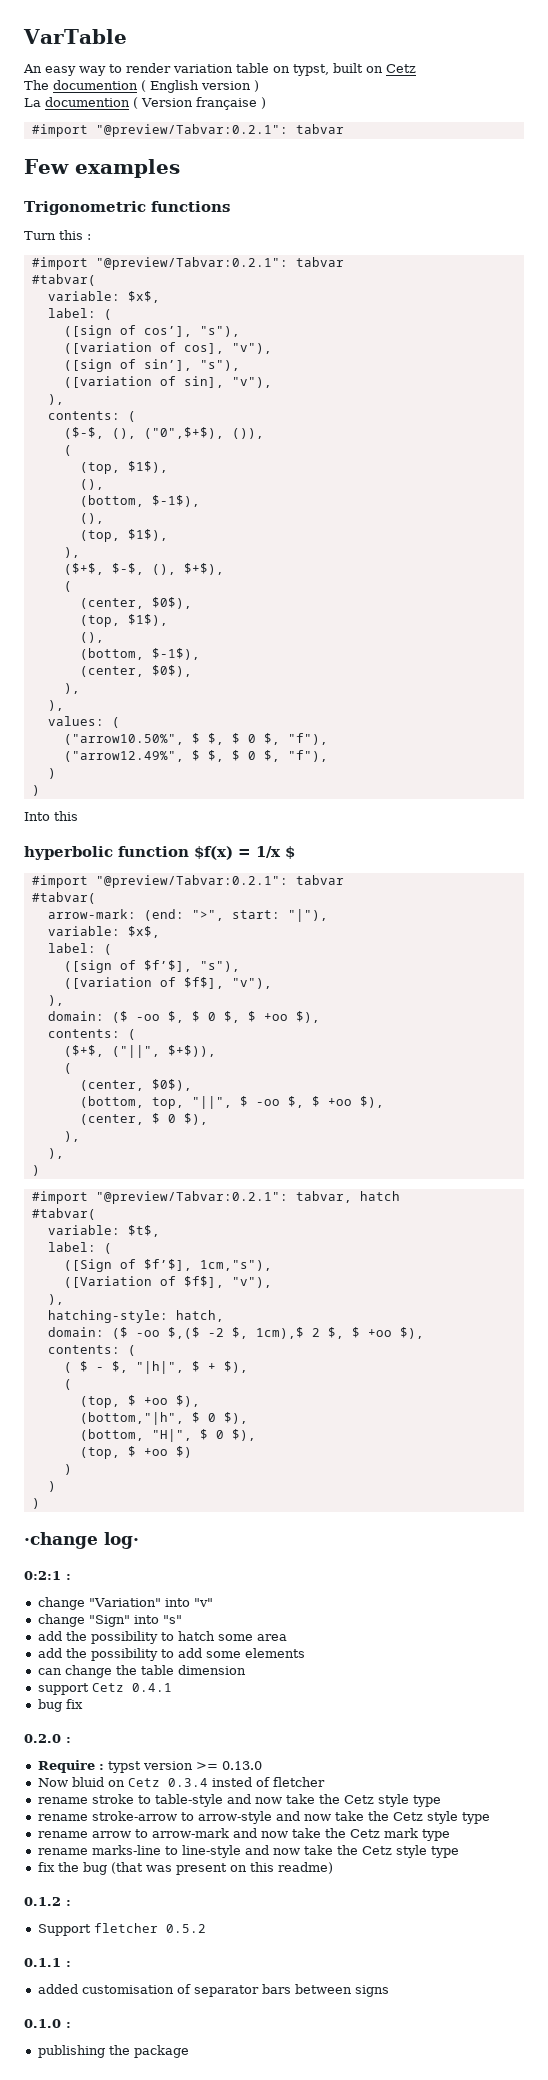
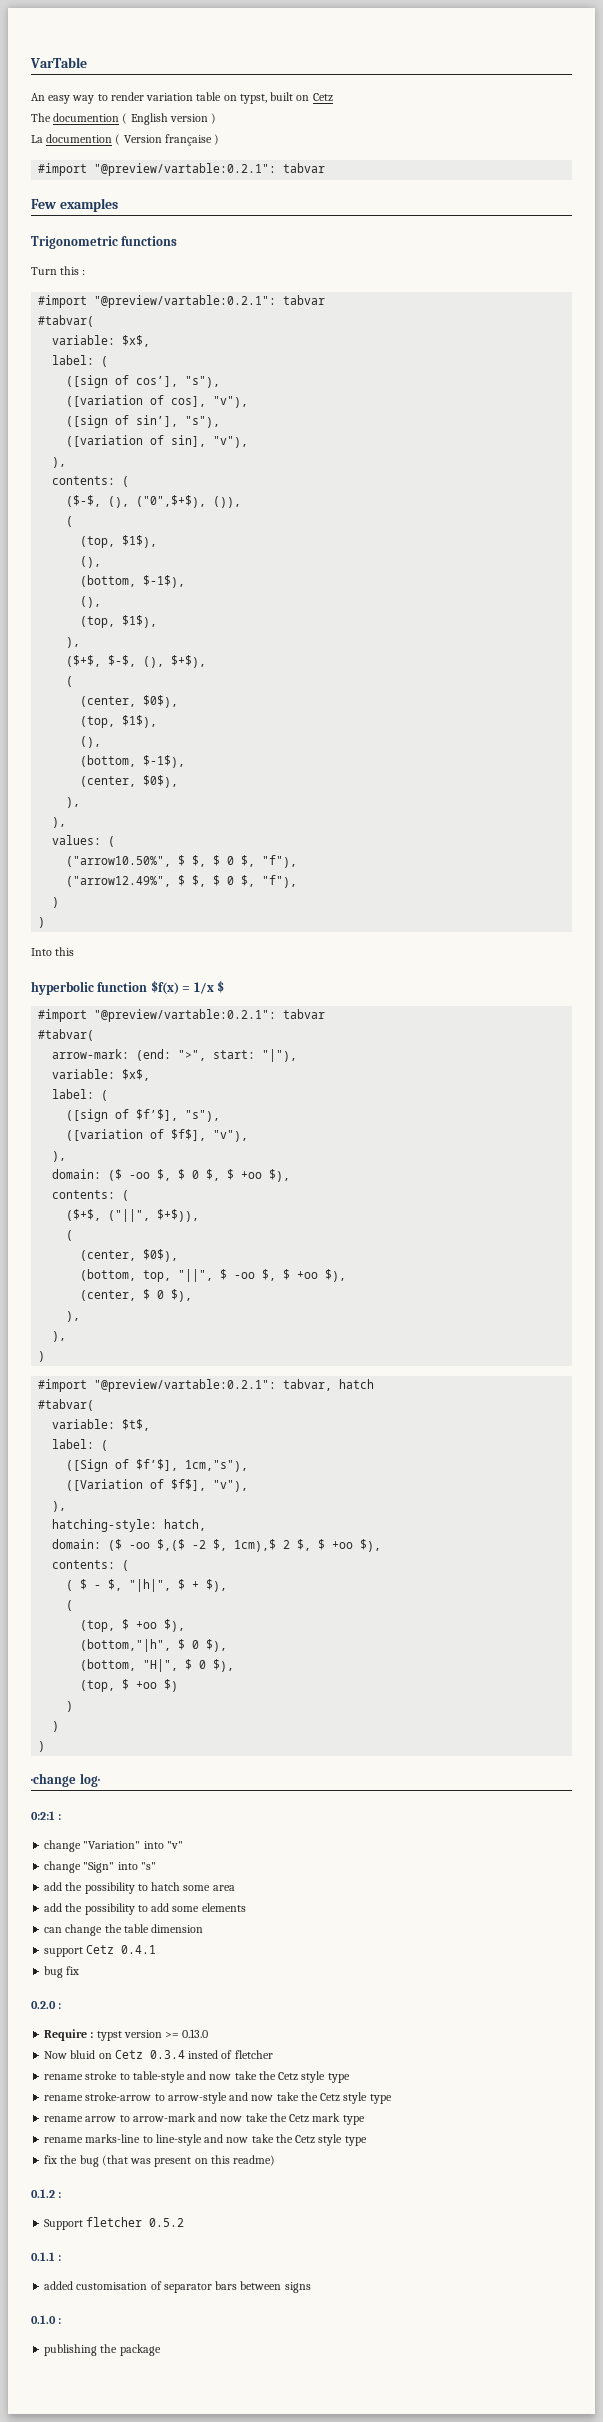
[95,124,288,137] "@preview/Tabvar:0.2.1": -> [94,163,277,176] "@preview/vartable:0.2.1":
[95,257,288,270] "@preview/Tabvar:0.2.1": -> [94,295,277,308] "@preview/vartable:0.2.1":
[95,875,288,888] "@preview/Tabvar:0.2.1": -> [94,1009,277,1022] "@preview/vartable:0.2.1":
[95,1191,288,1204] "@preview/Tabvar:0.2.1": -> [94,1379,277,1392] "@preview/vartable:0.2.1":

